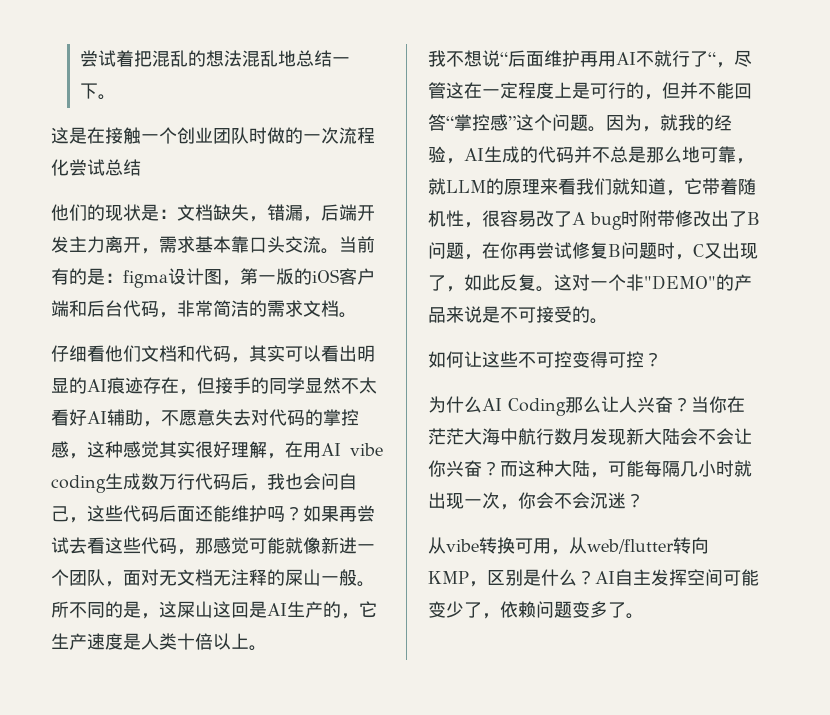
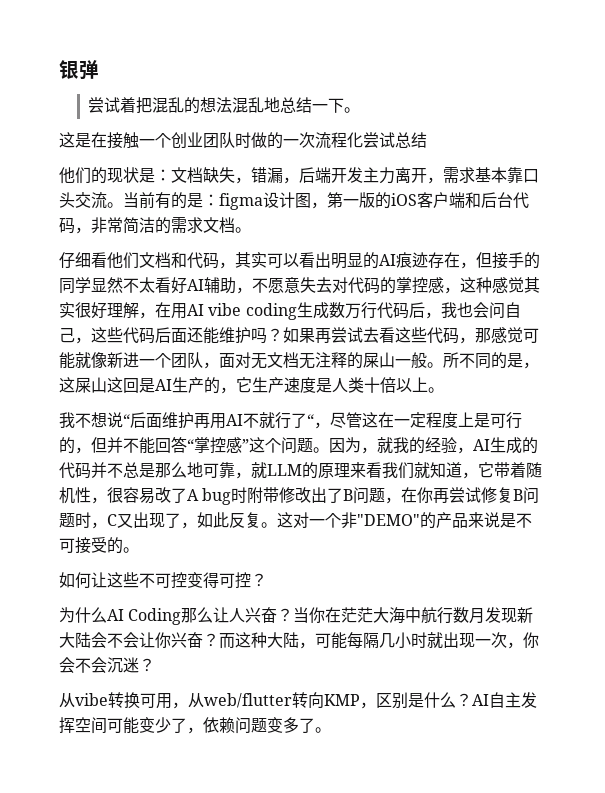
(79, 58) none -> [59,60,99,80] 银弹 //

